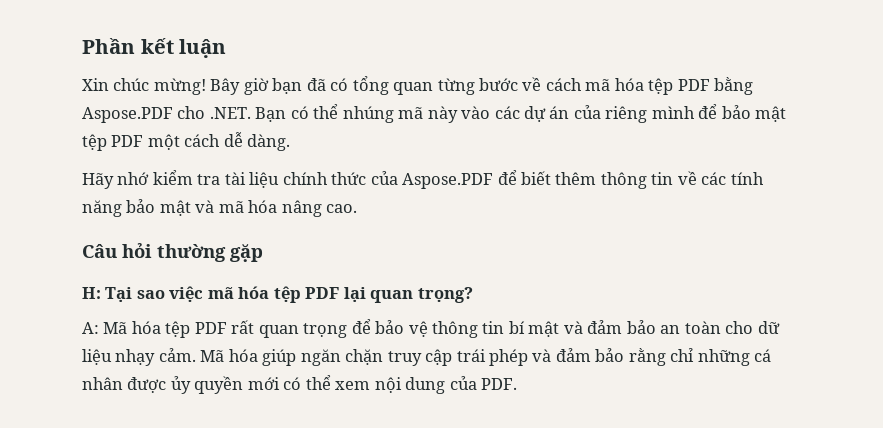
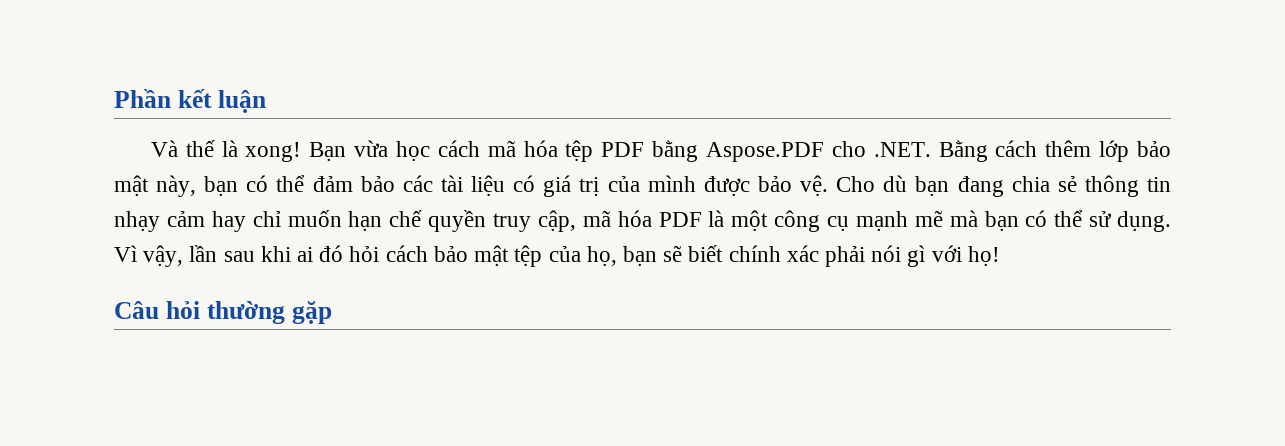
[82,76,542,95] Xin chúc mừng! Bây giờ bạn đã có tổng quan từng bước về -> [150,140,430,162] Và thế là xong! Bạn vừa học
[255,104,787,123] [82,132,291,151] [82,170,764,189] [82,199,358,217] [82,243,263,262] [82,286,473,303] [82,319,780,338] [82,348,772,366] [82,375,518,394] Bạn có thể nhúng mã này vào các dự án của riêng mình để bảo mật tệp PDF một cách dễ dàng. // Hãy nhớ kiểm tra tài liệu chính thức của Aspose.PDF để biết thêm thông tin về các tính năng bảo mật và mã hóa nâng cao. // Câu hỏi thường gặp // H: Tại sao việc mã hóa tệp PDF lại quan trọng? // A: Mã hóa tệp PDF rất quan trọng để bảo vệ thông tin bí mật và đảm bảo an toàn cho dữ liệu nhạy cảm. Mã hóa giúp ngăn chặn truy cập trái phép và đảm bảo rằng chỉ những cá nhân được ủy quyền mới có thể xem nội dung của PDF. -> [938,140,1171,162] [114,175,1171,197] [114,210,1171,232] [114,245,1000,267] [114,301,332,324] Bằng cách thêm lớp bảo mật này, bạn có thể đảm bảo các tài liệu có giá trị của mình được bảo vệ. Cho dù bạn đang chia sẻ thông tin nhạy cảm hay chỉ muốn hạn chế quyền truy cập, mã hóa PDF là một công cụ mạnh mẽ mà bạn có thể sử dụng. Vì vậy, lần sau khi ai đó hỏi cách bảo mật tệp của họ, bạn sẽ biết chính xác phải nói gì với họ! // Câu hỏi thường gặp

